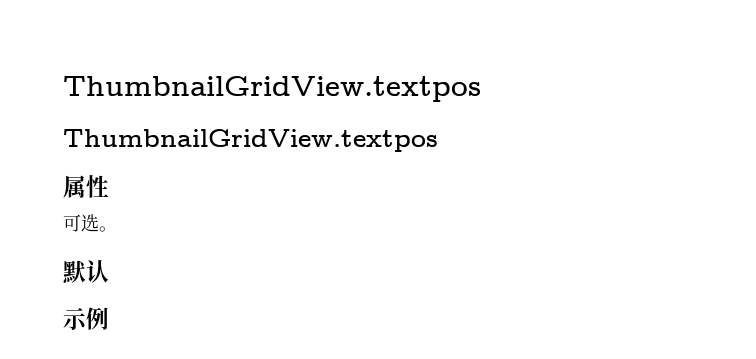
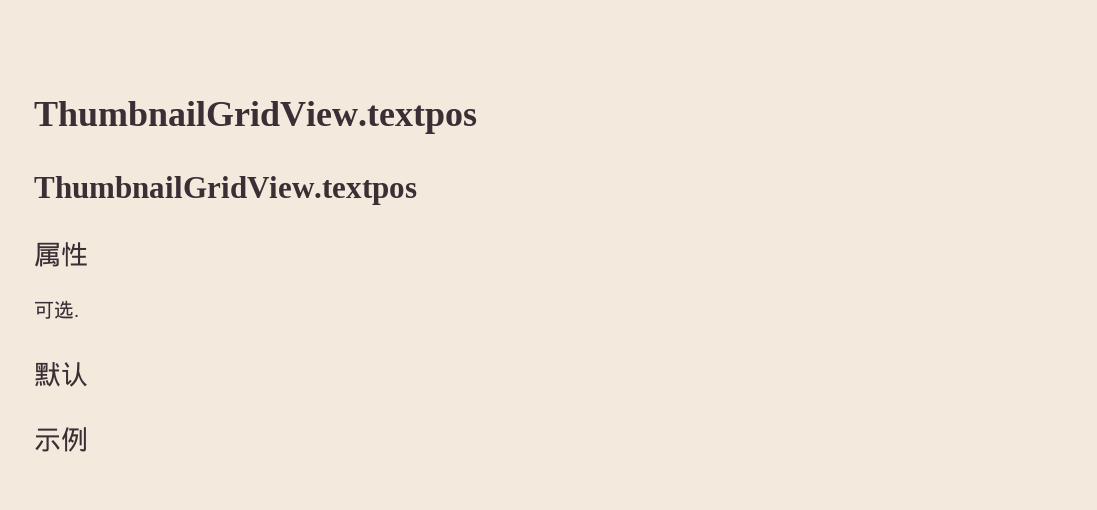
[99,226,117,232] 。 -> [74,314,79,317] .

